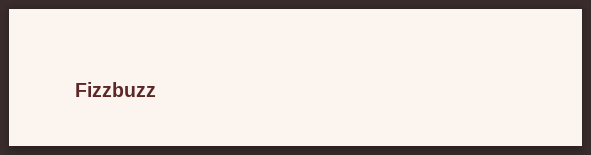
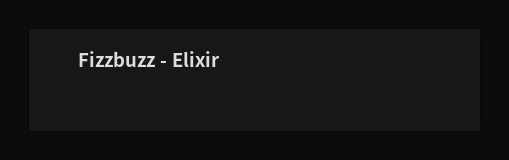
(156, 89) none -> [159,51,220,67] - Elixir

